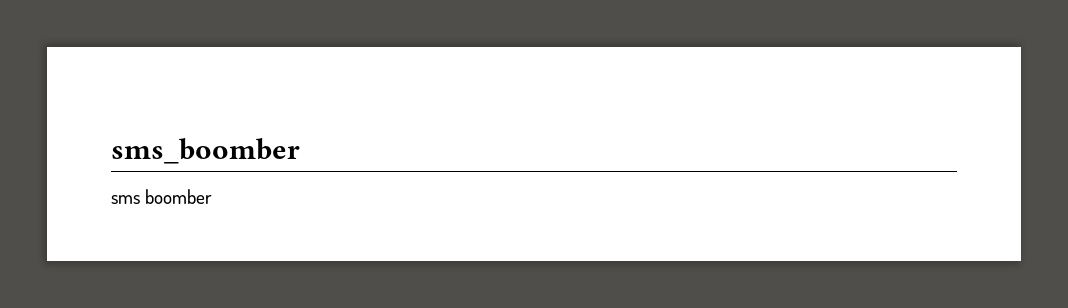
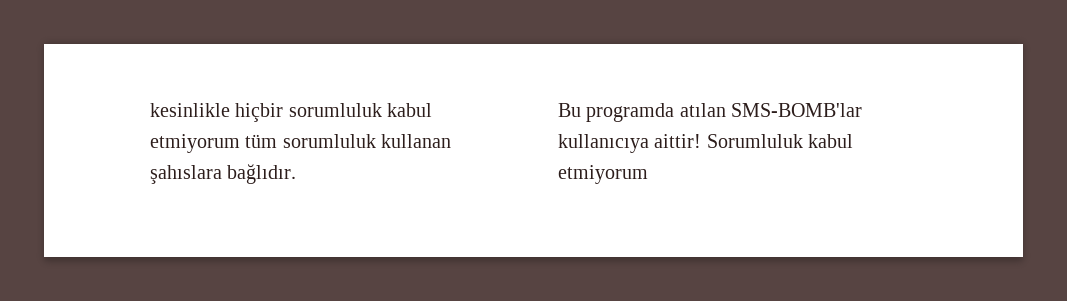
[111,138,300,164] [111,189,213,204] sms_boomber // sms boomber -> [150,103,433,122] [150,134,452,153] [150,164,297,184] [558,103,863,122] [558,134,854,153] [558,165,648,184] kesinlikle hiçbir sorumluluk kabul etmiyorum tüm sorumluluk kullanan şahıslara bağlıdır. // Bu programda atılan SMS-BOMB'lar kullanıcıya aittir! Sorumluluk kabul etmiyorum

